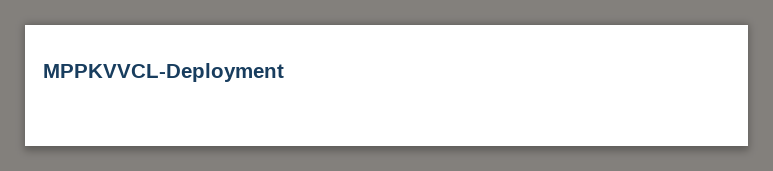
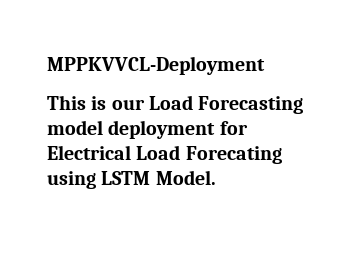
(284, 72) none -> [47,95,304,114] [47,120,248,139] [47,145,282,164] [47,170,216,189] // This is our Load Forecasting model deployment for Electrical Load Forecating using LSTM Model.

